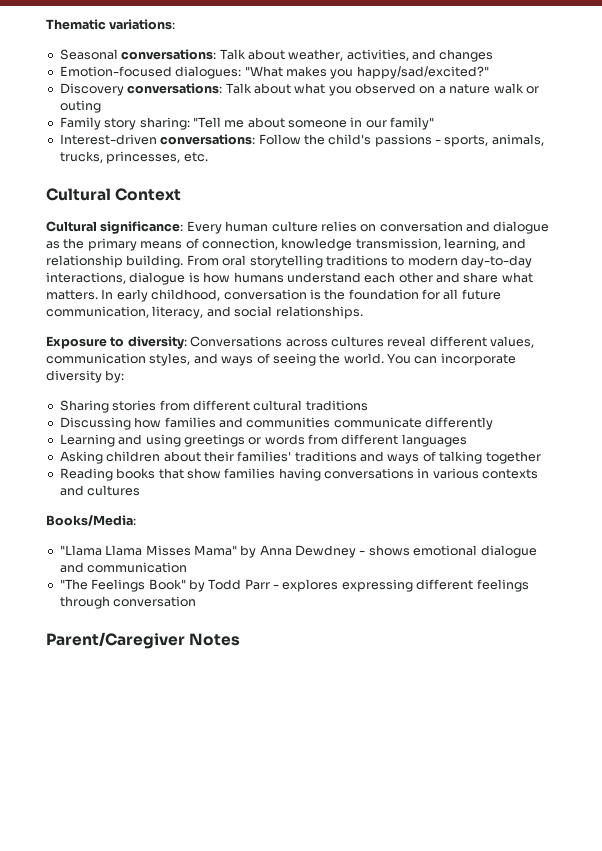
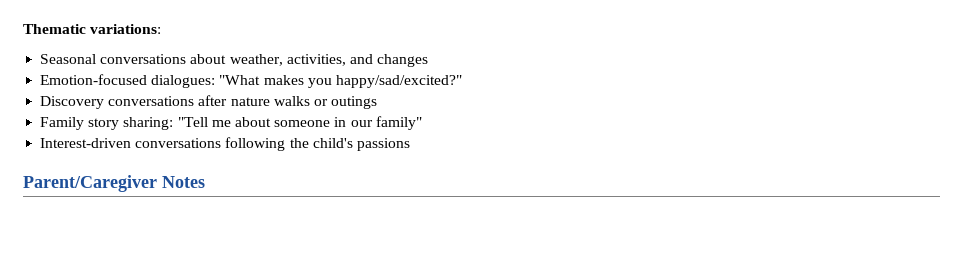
[121,49,246,60] conversations: Talk -> [100,54,187,64] conversations
[127,83,539,96] [59,100,101,113] conversations: Talk about what you observed on a nature walk or outing -> [108,95,378,109] conversations after nature walks or outings
[160,134,301,145] conversations: Follow -> [135,137,286,151] conversations following
[435,134,544,147] [59,151,208,164] [46,188,182,201] [46,221,550,234] [46,238,527,251] [46,255,532,268] [46,272,533,285] [46,289,501,302] [46,306,363,319] [46,336,534,349] [46,353,516,366] [46,370,125,383] [59,400,368,413] [59,417,493,430] [59,434,467,447] [59,451,541,464] [59,468,539,481] [59,485,141,496] [46,515,136,526] [59,545,537,558] [59,562,188,573] [59,579,529,592] [59,596,197,609] - sports, animals, trucks, princesses, etc. // Cultural Context // Cultural significance: Every human culture relies on conversation and dialogue as the primary means of connection, knowledge transmission, learning, and relationship building. From oral storytelling traditions to modern day-to-day interactions, dialogue is how humans understand each other and share what matters. In early childhood, conversation is the foundation for all future communication, literacy, and social relationships. // Exposure to diversity: Conversations across cultures reveal different values, communication styles, and ways of seeing the world. You can incorporate diversity by: // Sharing stories from different cultural traditions // Discussing how families and communities communicate differently // Learning and using greetings or words from different languages // Asking children about their families' traditions and ways of talking together // Reading books that show families having conversations in various contexts and cultures // Books/Media: // "Llama Llama Misses Mama" by Anna Dewdney - shows emotional dialogue and communication // "The Feelings Book" by Todd Parr - explores expressing different feelings through conversation -> (410, 144) none

